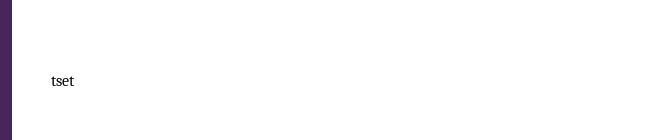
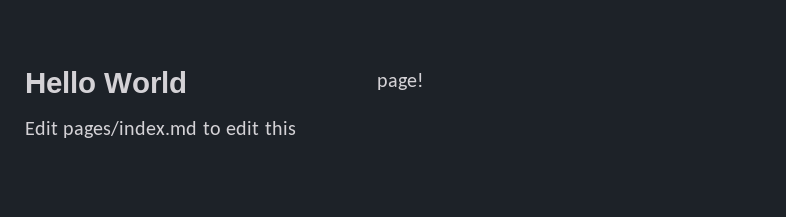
[51,76,75,86] tset -> [25,71,187,93] [25,121,296,138] [377,73,424,90] Hello World // Edit pages/index.md to edit this page!

